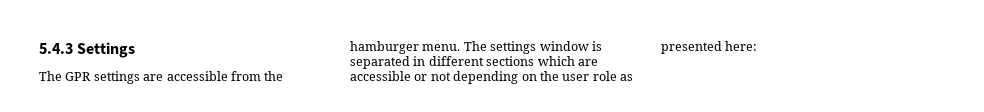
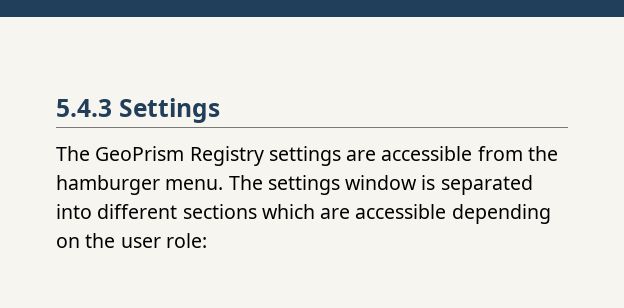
[65,72,92,81] GPR -> [95,146,264,166] GeoPrism Registry
[413,56,426,66] in -> [56,204,92,219] into
[414,72,451,81] or not -> (447, 211) none
[592,71,633,81] [661,41,758,54] role as presented here: -> [165,233,207,248] role:

